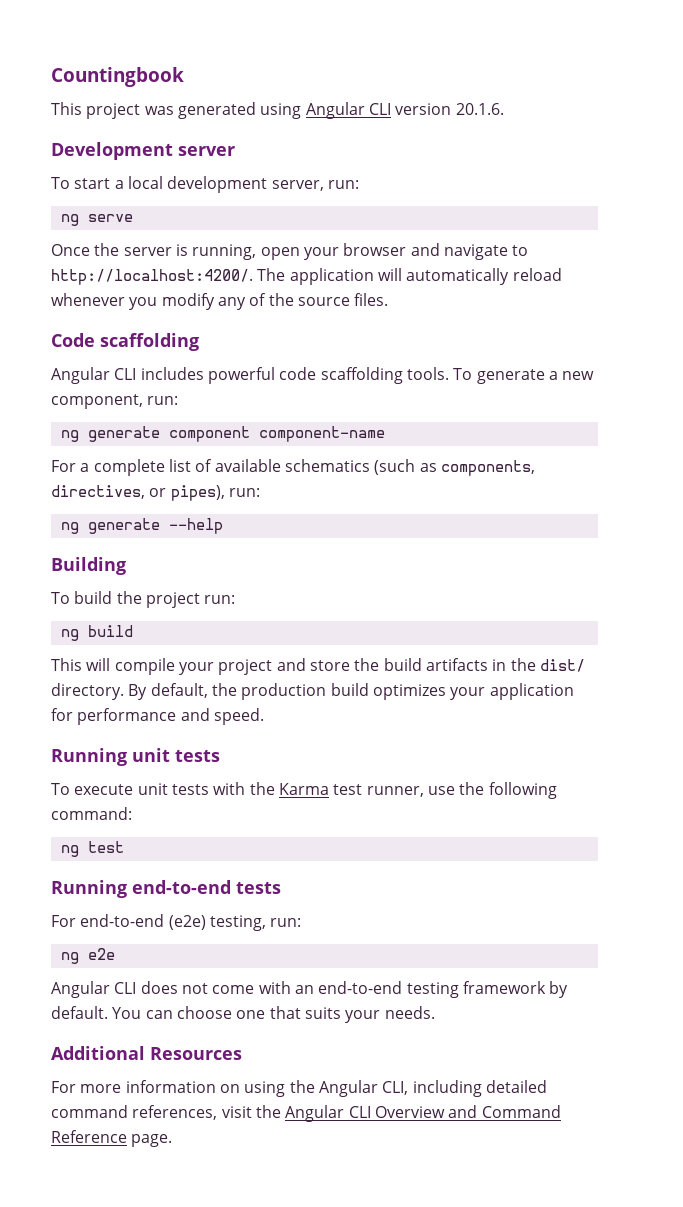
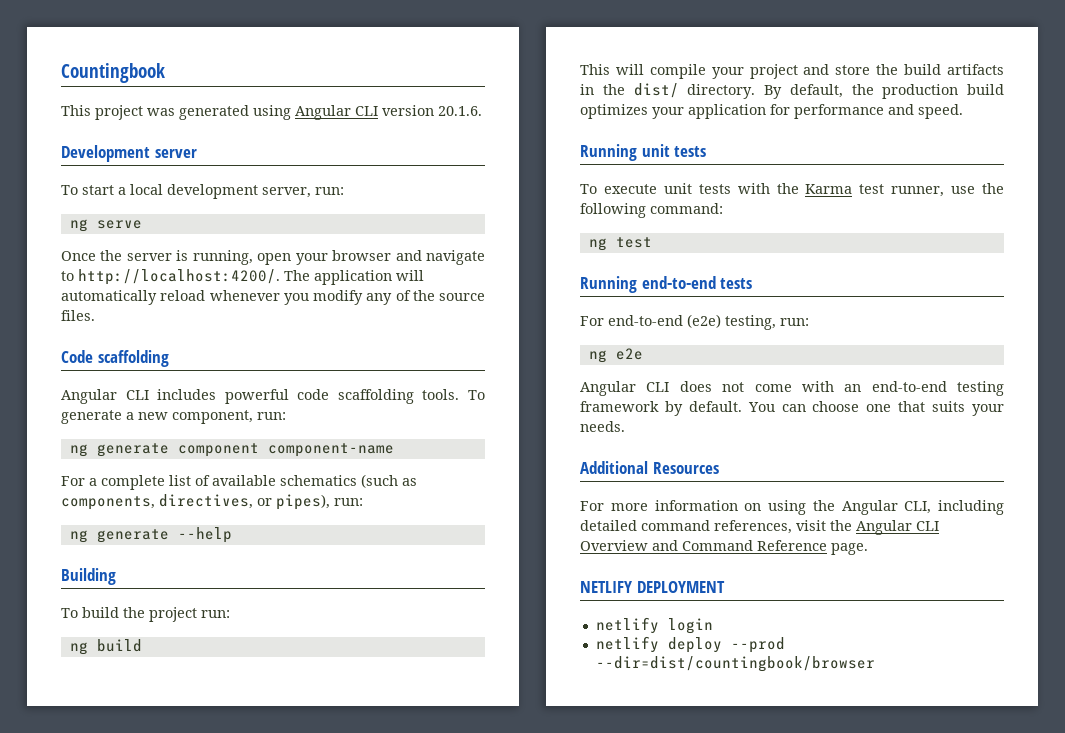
(173, 1140) none -> [580,581,725,593] [595,617,713,634] [595,636,785,653] [595,656,875,672] // NETLIFY DEPLOYMENT // netlify login // netlify deploy --prod --dir=dist/countingbook/browser

